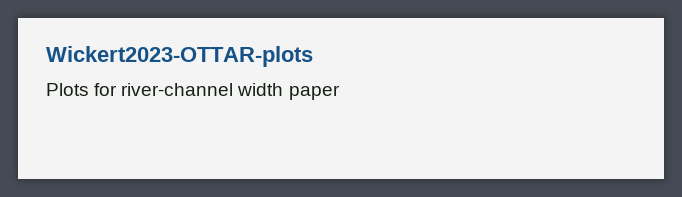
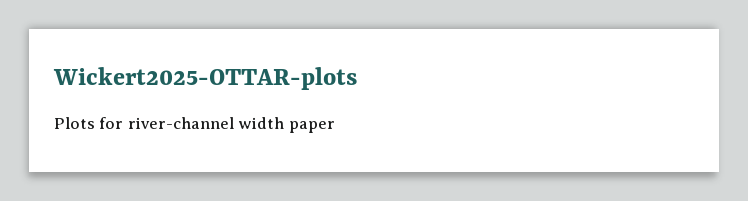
[46,46,313,67] Wickert2023-OTTAR-plots -> [53,67,357,90] Wickert2025-OTTAR-plots

